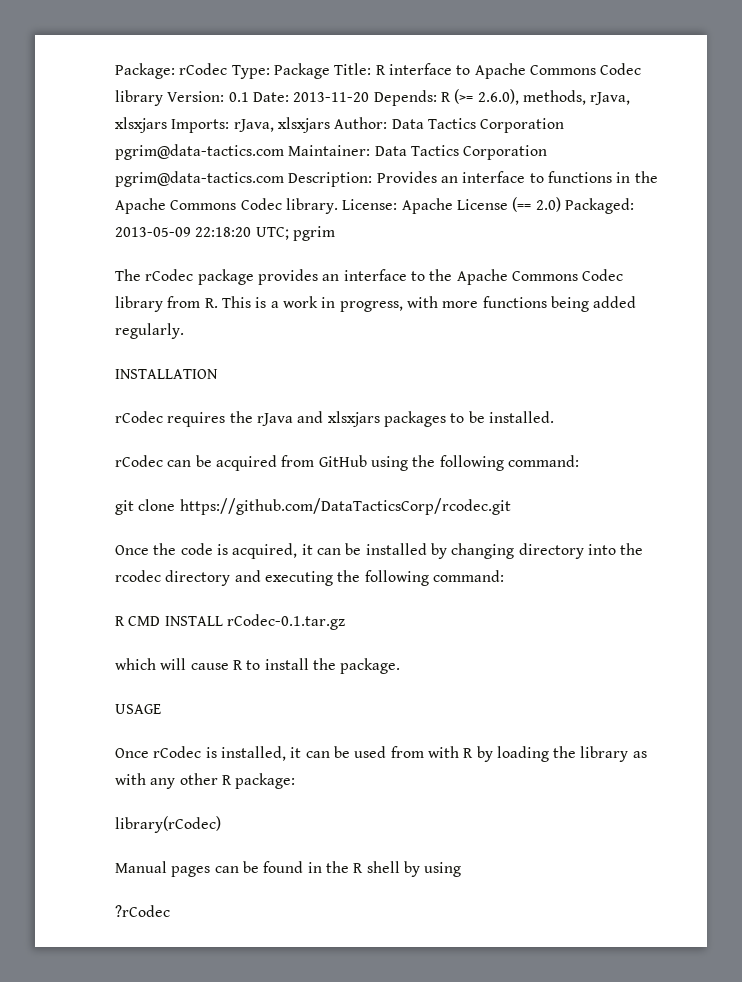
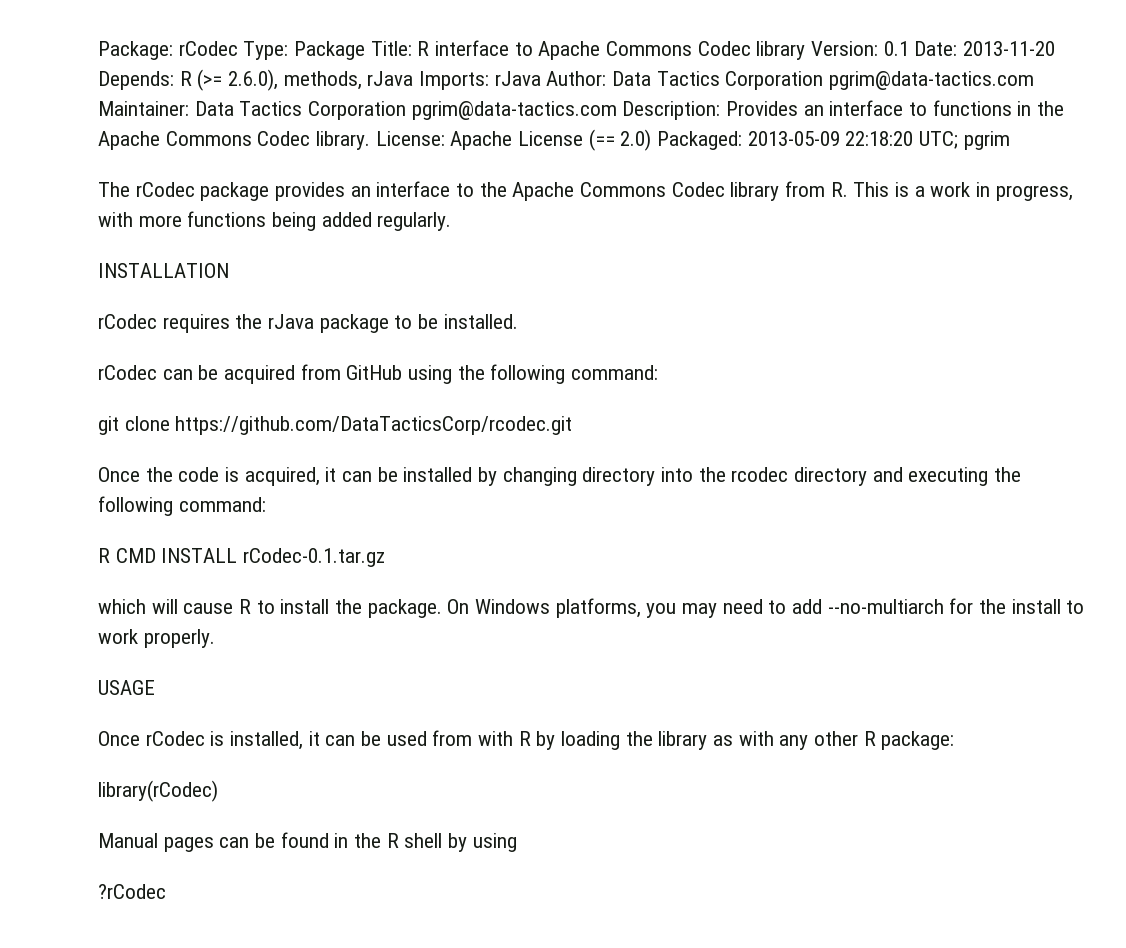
[590,92,631,105] [115,117,330,133] rJava, xlsxjars Imports: rJava, xlsxjars -> [367,71,541,90] rJava Imports: rJava
[297,411,446,427] and xlsxjars packages -> [319,314,389,333] package
(401, 666) none -> [447,598,1085,618] [98,629,215,648] On Windows platforms, you may need to add --no-multiarch for the install to work properly.

